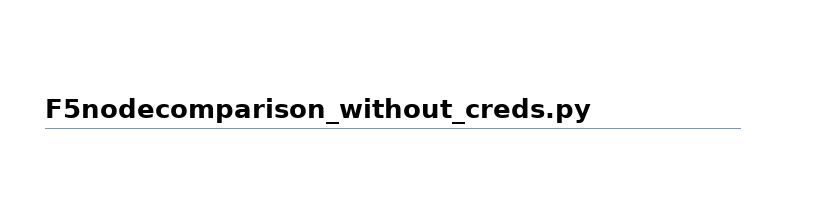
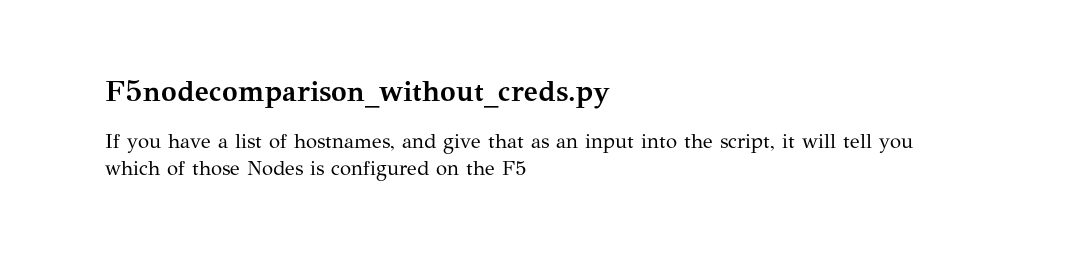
(591, 111) none -> [105,134,913,154] [105,161,527,181] // If you have a list of hostnames, and give that as an input into the script, it will tell you which of those Nodes is configured on the F5

